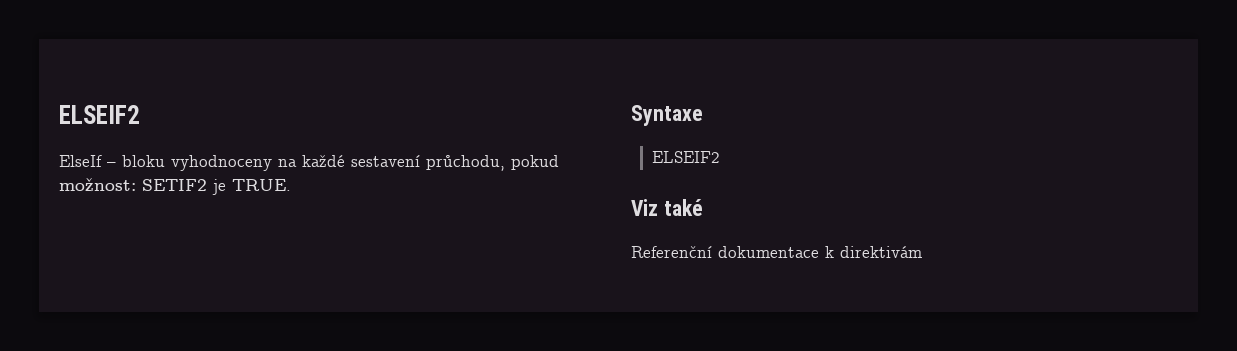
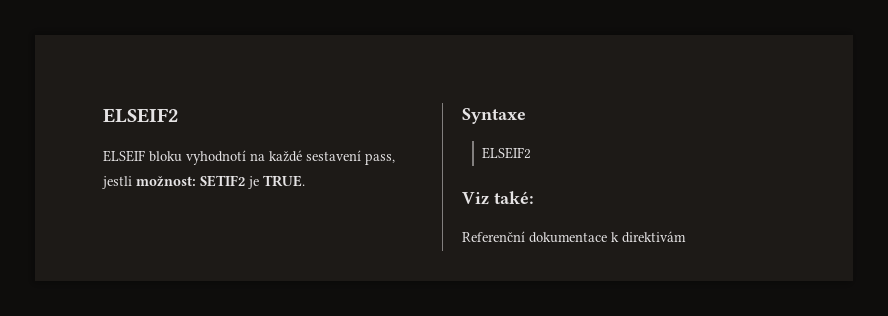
[59,105,140,124] [59,155,272,171] ELSEIF2 // ElseIf – bloku vyhodnoceny -> [103,108,179,123] [103,150,246,165] ELSEIF2 // ELSEIF bloku vyhodnotí
[426,155,559,171] průchodu, pokud -> [365,153,395,165] [102,176,132,189] pass, jestli
[663,199,703,216] také -> [494,191,534,204] také:

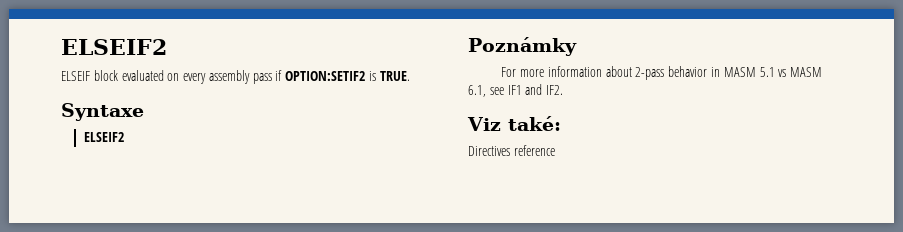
[149,150,395,165] [102,175,305,189] [462,108,526,124] [482,147,532,159] [462,191,534,205] [462,231,686,243] bloku vyhodnotí na každé sestavení pass, jestli možnost: SETIF2 je TRUE. // Syntaxe // ELSEIF2 // Viz také: // Referenční dokumentace k direktivám -> [93,70,410,84] [61,103,144,121] [83,132,124,142] [468,37,577,56] [501,66,823,80] [468,84,564,97] [467,116,561,131] [468,145,555,156] block evaluated on every assembly pass if OPTION:SETIF2 is TRUE. // Syntaxe // ELSEIF2 // Poznámky // For more information about 2-pass behavior in MASM 5.1 vs MASM 6.1, see IF1 and IF2. // Viz také: // Directives reference

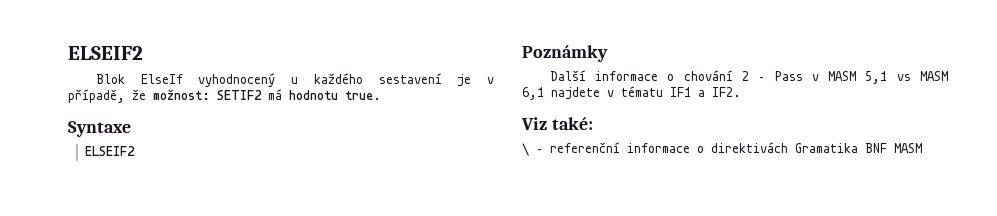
[61,39,167,55] [61,70,410,84] [61,103,144,121] [83,132,124,142] [468,37,577,56] [501,66,823,80] [468,84,564,97] [467,116,561,131] [468,145,555,156] ELSEIF2 // ELSEIF block evaluated on every assembly pass if OPTION:SETIF2 is TRUE. // Syntaxe // ELSEIF2 // Poznámky // For more information about 2-pass behavior in MASM 5.1 vs MASM 6.1, see IF1 and IF2. // Viz také: // Directives reference -> [68,46,143,60] [95,73,494,87] [68,89,381,103] [68,121,131,137] [84,146,135,156] [522,45,608,62] [549,70,948,84] [522,86,741,100] [521,117,593,130] [522,142,922,156] ELSEIF2 // Blok ElseIf vyhodnocený u každého sestavení je v případě, že možnost: SETIF2 má hodnotu true. // Syntaxe // ELSEIF2 // Poznámky // Další informace o chování 2 – Pass v MASM 5,1 vs MASM 6,1 najdete v tématu IF1 a IF2. // Viz také: // \ – referenční informace o direktivách Gramatika BNF MASM

